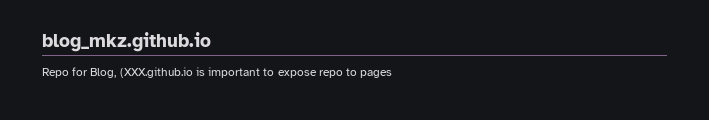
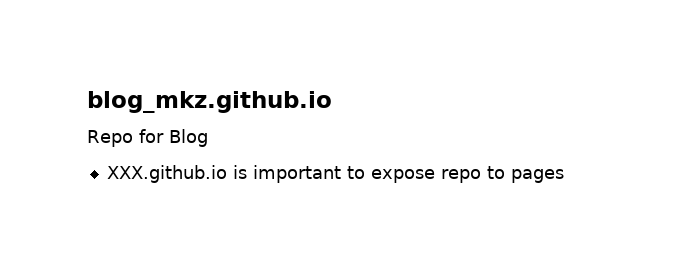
[90,67,193,78] Blog, (XXX.github.io -> [168,129,208,147] [106,165,227,183] Blog // XXX.github.io

